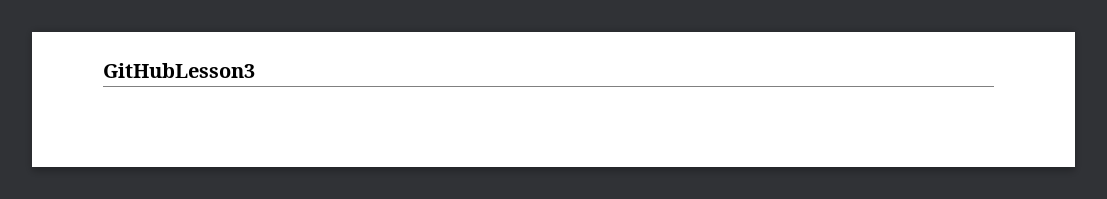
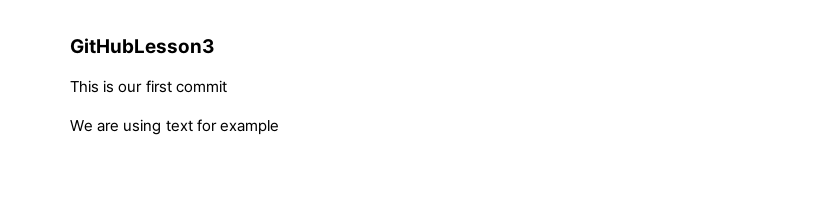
(255, 70) none -> [70,80,227,93] [70,119,279,135] // This is our first commit // We are using text for example

